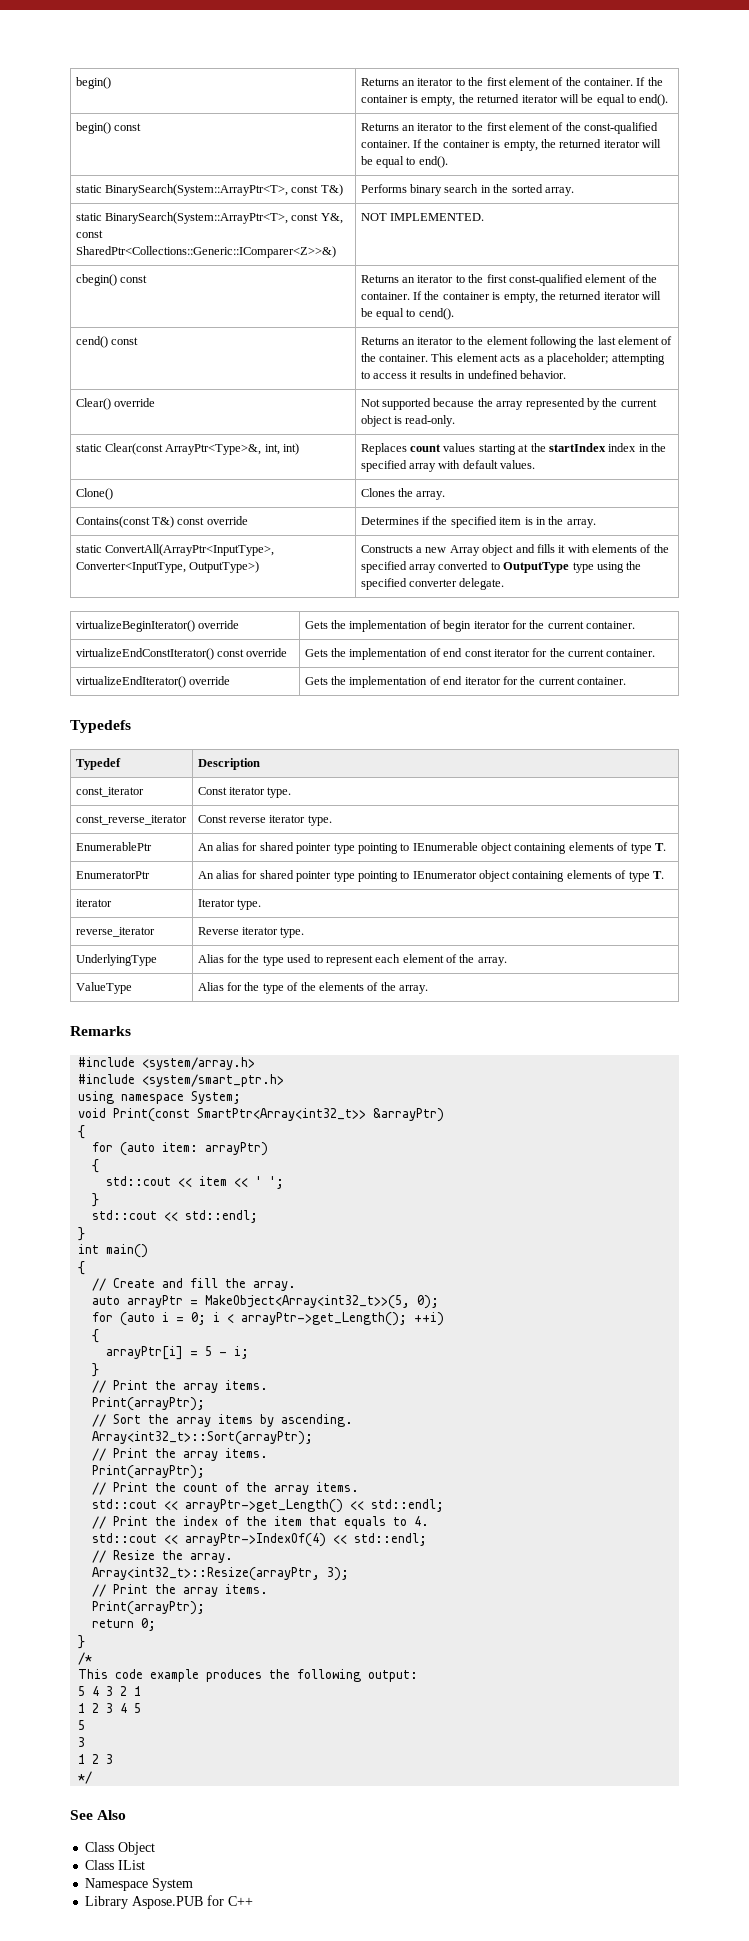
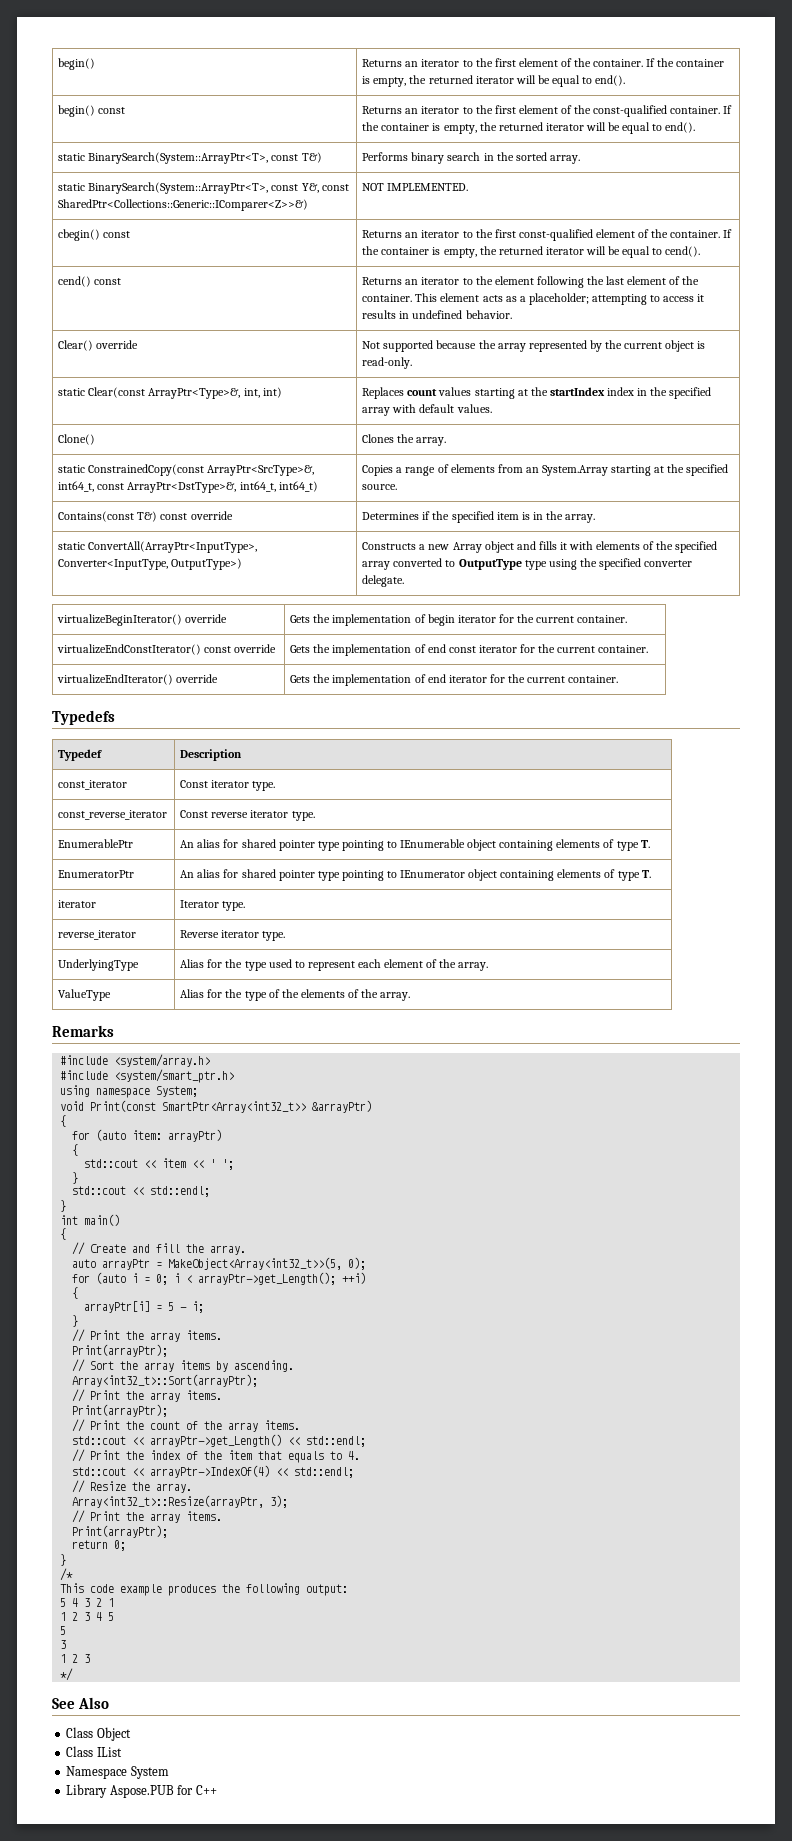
(446, 495) none -> [58,464,315,476] [58,481,318,493] [362,464,729,476] [362,484,398,490] // static ConstrainedCopy(const ArrayPtr<SrcType>&, int64_t, const ArrayPtr<DstType>&, int64_t, int64_t) | Copies a range of elements from an System.Array starting at the specified source.

